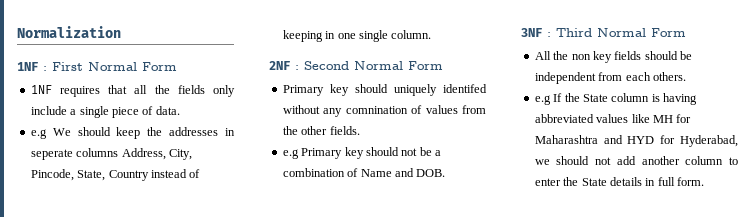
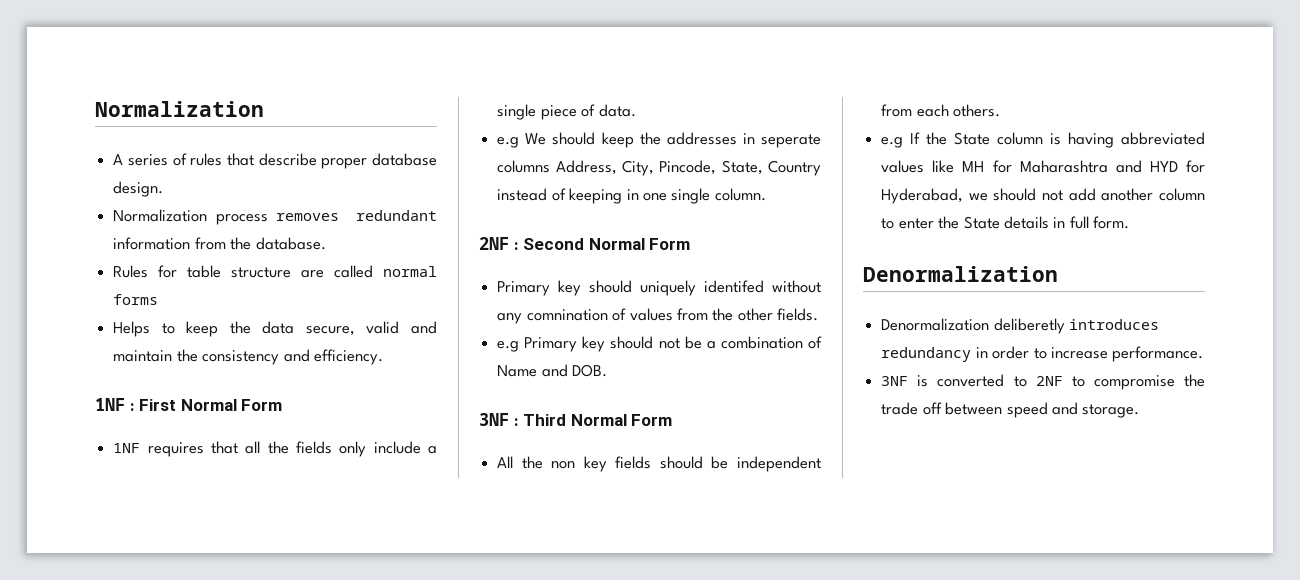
[17,26,121,38] Normalization -> [95,101,264,117] [113,153,438,169] [113,181,164,197] [113,209,438,225] [113,237,326,250] [113,265,437,278] [113,294,159,305] [113,321,438,337] [113,349,383,365] Normalization // A series of rules that describe proper database design. // Normalization process removes redundant information from the database. // Rules for table structure are called normal forms // Helps to keep the data secure, valid and maintain the consistency and efficiency.
(704, 181) none -> [863,266,1058,282] [881,318,1160,334] [881,346,1204,362] [881,374,1205,390] [881,402,1140,418] // Denormalization // Denormalization deliberetly introduces redundancy in order to increase performance. // 3NF is converted to 2NF to compromise the trade off between speed and storage.

